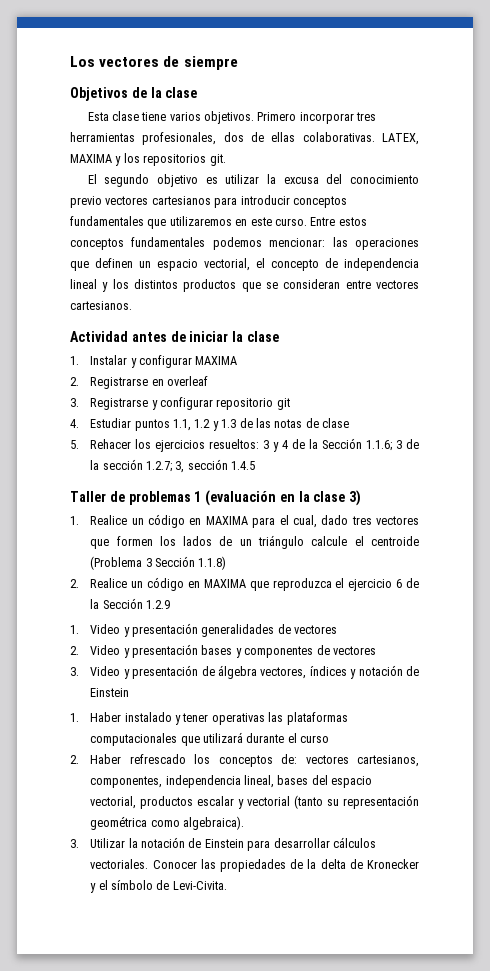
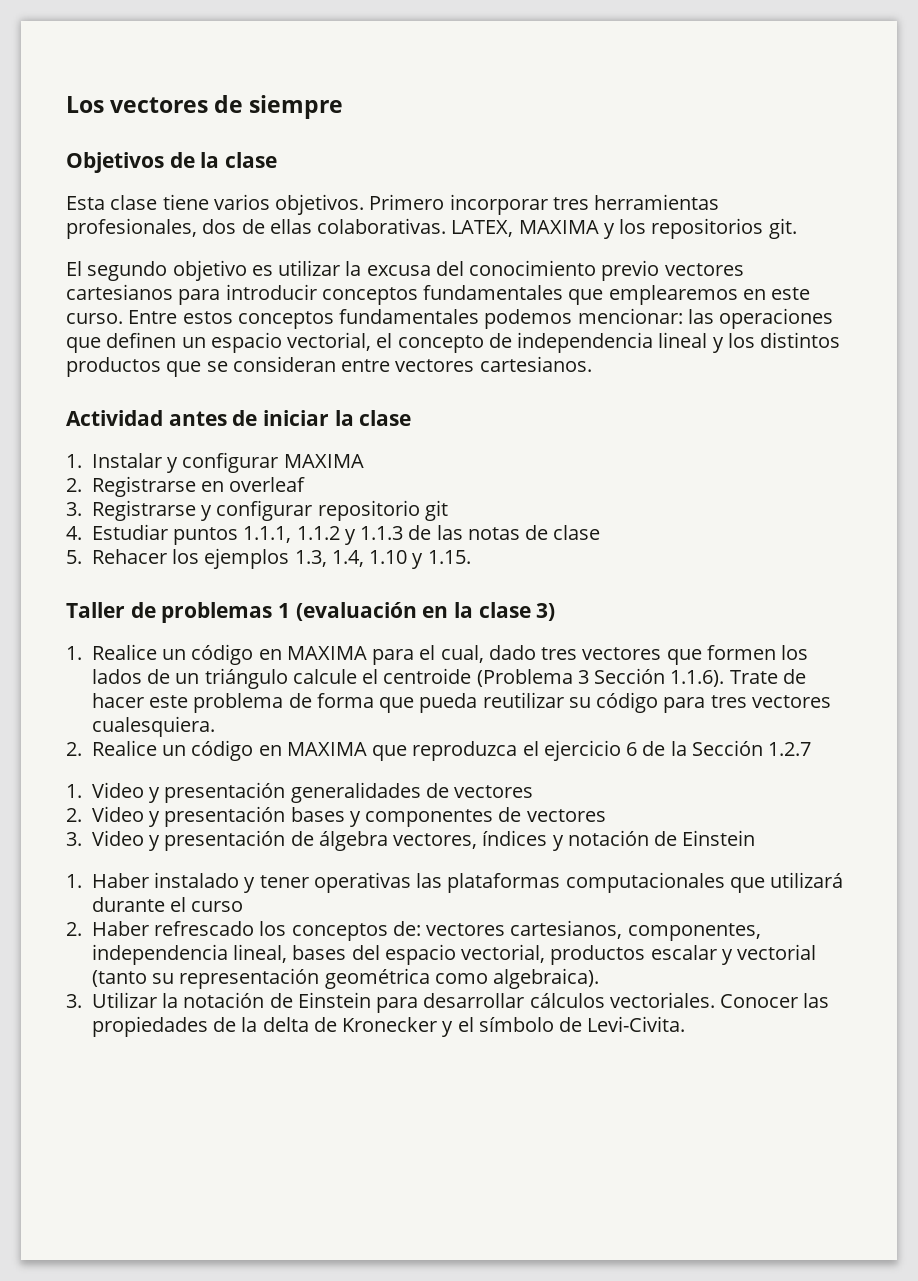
[169,216,232,226] utilizaremos -> [608,285,738,305] emplearemos
[173,419,237,431] 1.1, 1.2 y 1.3 -> [243,526,404,545] 1.1.1, 1.1.2 y 1.1.3
[155,438,419,452] [90,459,256,473] ejercicios resueltos: 3 y 4 de la Sección 1.1.6; 3 de la sección 1.2.7; 3, sección 1.4.5 -> [204,548,471,569] ejemplos 1.3, 1.4, 1.10 y 1.15.
[198,556,227,570] 1.1.8) -> [670,669,806,687] [91,692,831,713] [91,716,215,737] 1.1.6). Trate de hacer este problema de forma que pueda reutilizar su código para tres vectores cualesquiera.
[146,600,171,609] 1.2.9 -> [768,742,812,756] 1.2.7

